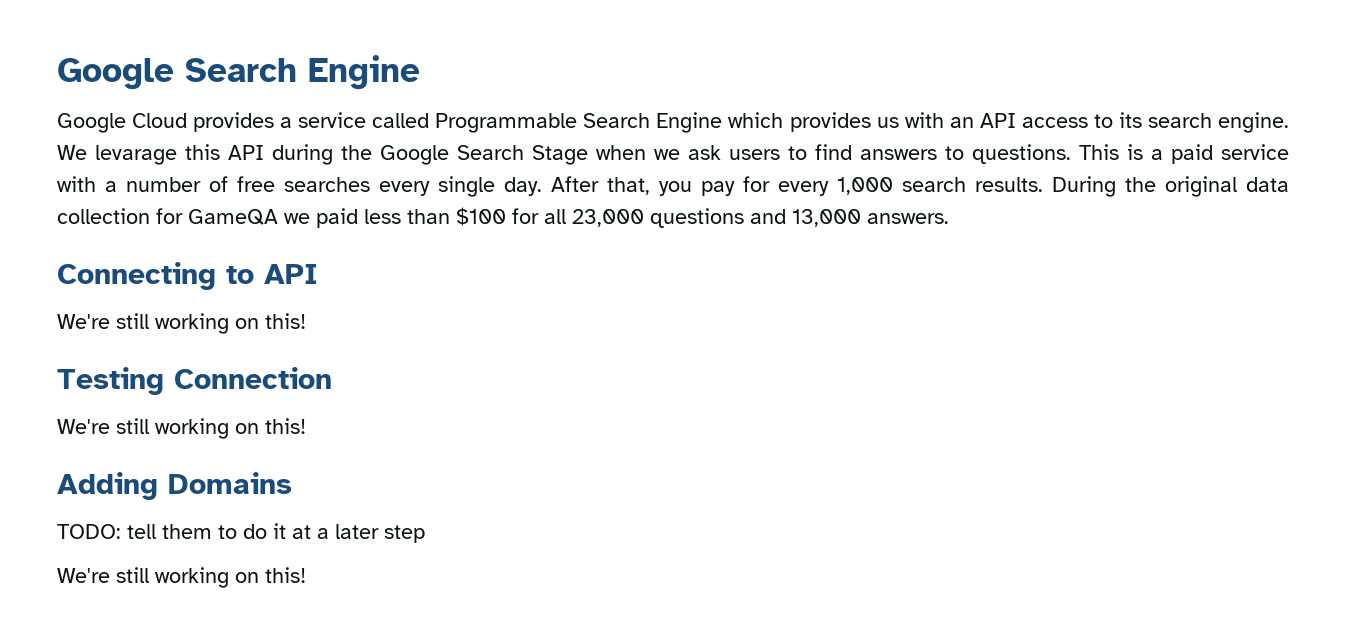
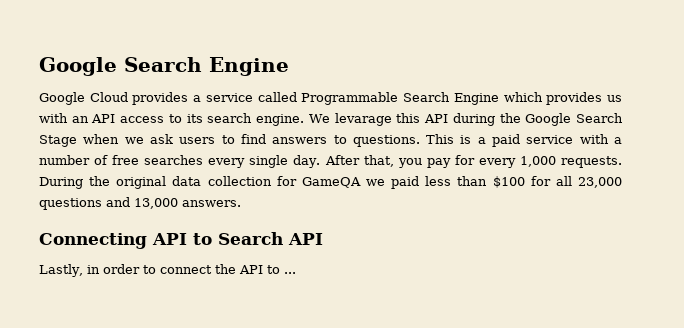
[902,177,1043,192] search results. -> [561,156,623,168] requests.
[226,264,318,284] [57,313,306,334] [57,367,332,395] [57,418,306,439] [57,472,292,500] [57,523,425,543] [57,567,306,588] to API // We're still working on this! // Testing Connection // We're still working on this! // Adding Domains // TODO: tell them to do it at a later step // We're still working on this! -> [152,232,323,245] [39,264,296,277] API to Search API // Lastly, in order to connect the API to ...

